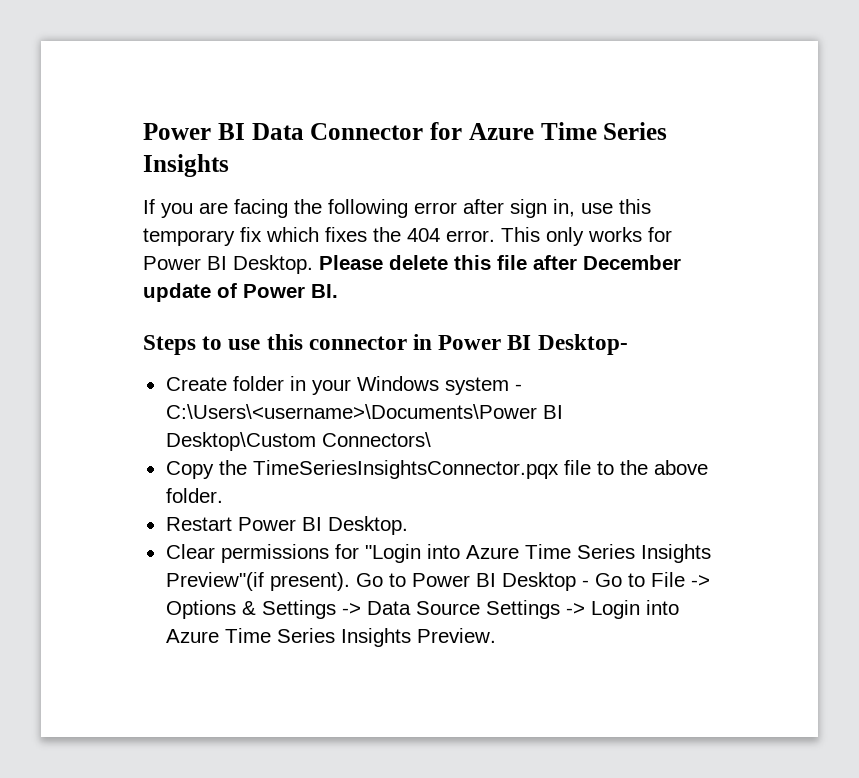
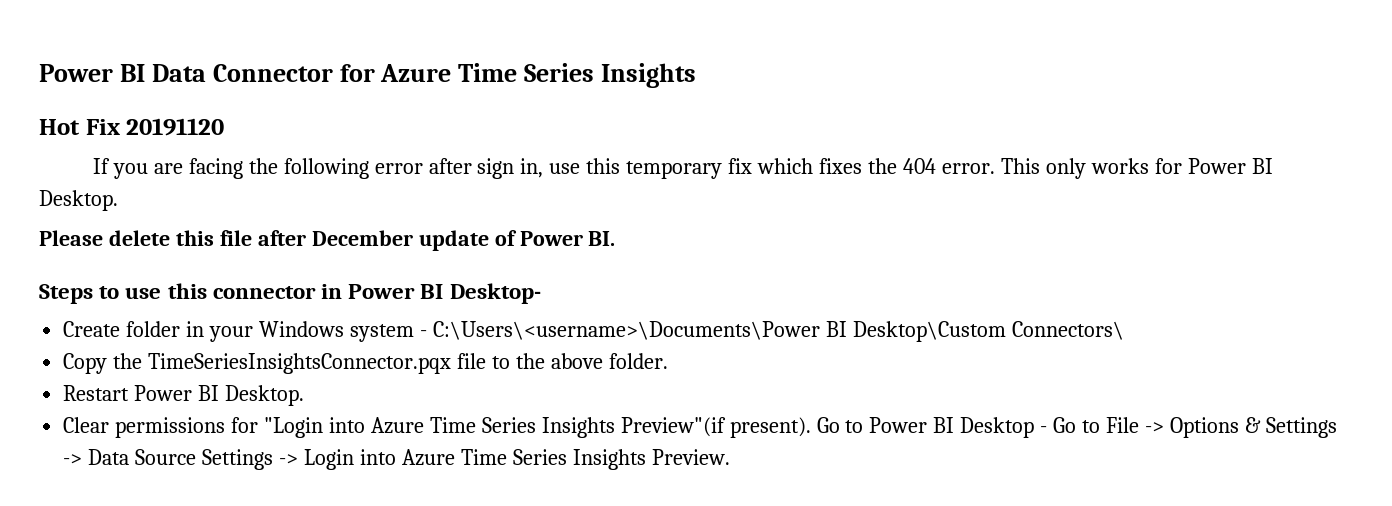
(229, 165) none -> [39,118,225,136] // Hot Fix 20191120
(313, 264) none -> (118, 200) //

